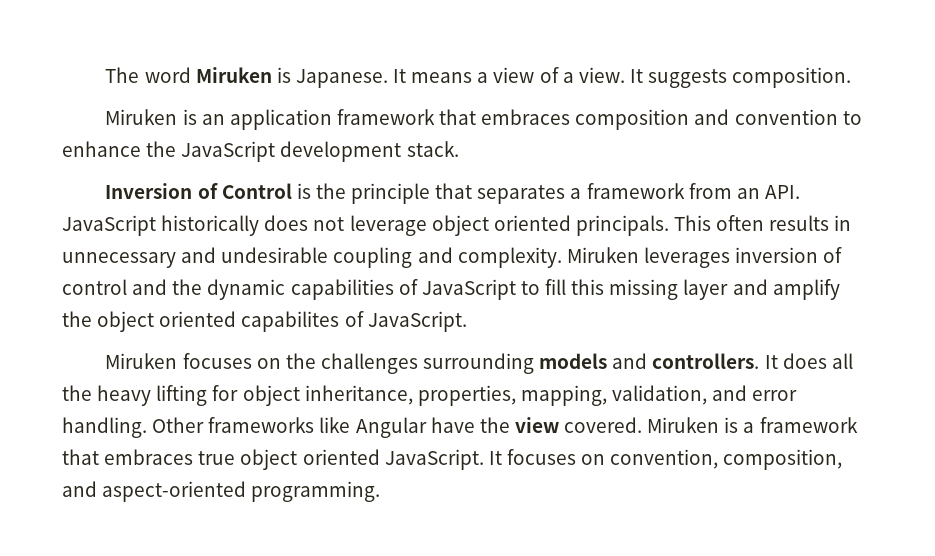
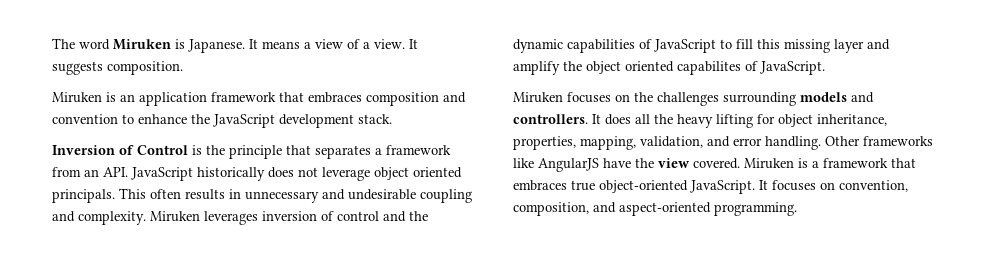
[355,417,427,438] Angular -> [538,158,599,172] AngularJS
[240,449,380,470] object oriented -> [599,180,688,193] object-oriented

